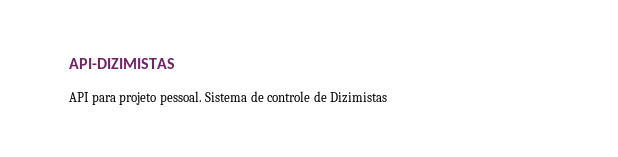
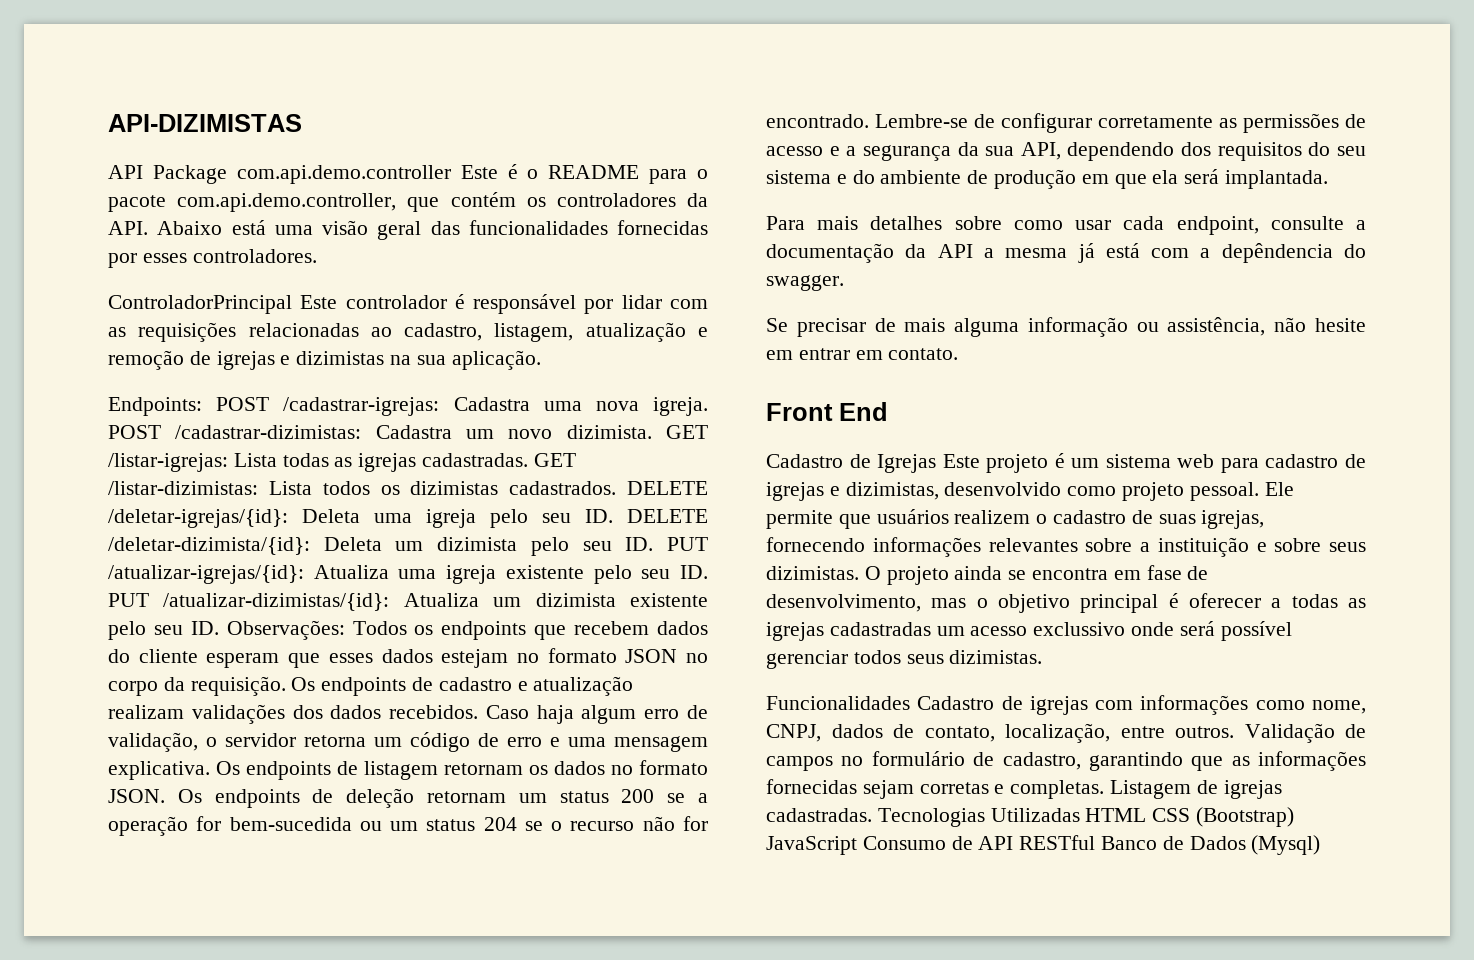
[91,91,388,105] para projeto pessoal. Sistema de controle de Dizimistas -> [152,164,708,184] [108,192,708,212] [108,220,708,240] [108,249,317,268] [108,294,708,314] [108,322,708,342] [108,350,541,370] [108,397,708,416] [108,425,708,439] [108,453,576,472] [108,481,708,495] [108,509,708,528] [108,537,708,556] [108,565,708,584] [108,593,708,611] [108,620,709,640] [108,648,708,668] [108,676,634,696] [108,704,708,724] [108,732,708,752] [108,760,708,780] [108,788,708,808] [108,816,708,836] [766,113,1366,133] [766,142,1366,161] [766,169,1329,189] [766,216,1366,235] [766,243,1366,263] [766,275,844,291] [766,317,1366,337] [766,348,959,360] [766,402,888,421] [766,453,1366,473] [766,482,1294,501] [766,509,1265,529] [766,537,1366,557] [766,565,1209,585] [766,593,1366,613] [766,621,1292,641] [766,650,1043,669] [766,695,1366,715] [766,723,1366,743] [766,751,1366,771] [766,779,1282,799] [766,807,1295,827] [766,835,1321,855] Package com.api.demo.controller Este é o README para o pacote com.api.demo.controller, que contém os controladores da API. Abaixo está uma visão geral das funcionalidades fornecidas por esses controladores. // ControladorPrincipal Este controlador é responsável por lidar com as requisições relacionadas ao cadastro, listagem, atualização e remoção de igrejas e dizimistas na sua aplicação. // Endpoints: POST /cadastrar-igrejas: Cadastra uma nova igreja. POST /cadastrar-dizimistas: Cadastra um novo dizimista. GET /listar-igrejas: Lista todas as igrejas cadastradas. GET /listar-dizimistas: Lista todos os dizimistas cadastrados. DELETE /deletar-igrejas/{id}: Deleta uma igreja pelo seu ID. DELETE /deletar-dizimista/{id}: Deleta um dizimista pelo seu ID. PUT /atualizar-igrejas/{id}: Atualiza uma igreja existente pelo seu ID. PUT /atualizar-dizimistas/{id}: Atualiza um dizimista existente pelo seu ID. Observações: Todos os endpoints que recebem dados do cliente esperam que esses dados estejam no formato JSON no corpo da requisição. Os endpoints de cadastro e atualização realizam validações dos dados recebidos. Caso haja algum erro de validação, o servidor retorna um código de erro e uma mensagem explicativa. Os endpoints de listagem retornam os dados no formato JSON. Os endpoints de deleção retornam um status 200 se a operação for bem-sucedida ou um status 204 se o recurso não for encontrado. Lembre-se de configurar corretamente as permissões de acesso e a segurança da sua API, dependendo dos requisitos do seu sistema e do ambiente de produção em que ela será implantada. // Para mais detalhes sobre como usar cada endpoint, consulte a documentação da API a mesma já está com a depêndencia do swagger. // Se precisar de mais alguma informação ou assistência, não hesite em entrar em contato. // Front End // Cadastro de Igrejas Este projeto é um sistema web para cadastro de igrejas e dizimistas, desenvolvido como projeto pessoal. Ele permite que usuários realizem o cadastro de suas igrejas, fornecendo informações relevantes sobre a instituição e sobre seus dizimistas. O projeto ainda se encontra em fase de desenvolvimento, mas o objetivo principal é oferecer a todas as igrejas cadastradas um acesso exclussivo onde será possível gerenciar todos seus dizimistas. // Funcionalidades Cadastro de igrejas com informações como nome, CNPJ, dados de contato, localização, entre outros. Validação de campos no formulário de cadastro, garantindo que as informações fornecidas sejam corretas e completas. Listagem de igrejas cadastradas. Tecnologias Utilizadas HTML CSS (Bootstrap) JavaScript Consumo de API RESTful Banco de Dados (Mysql)

